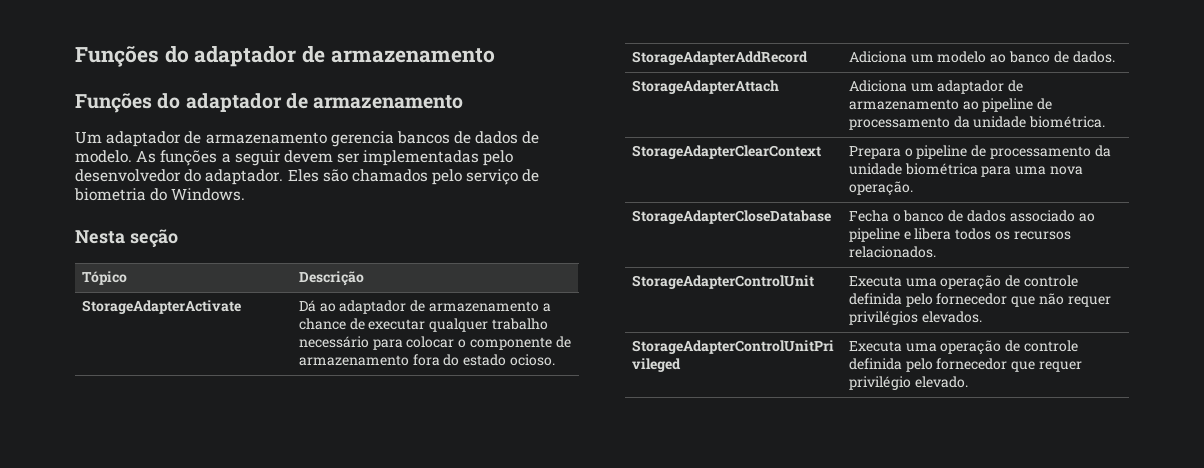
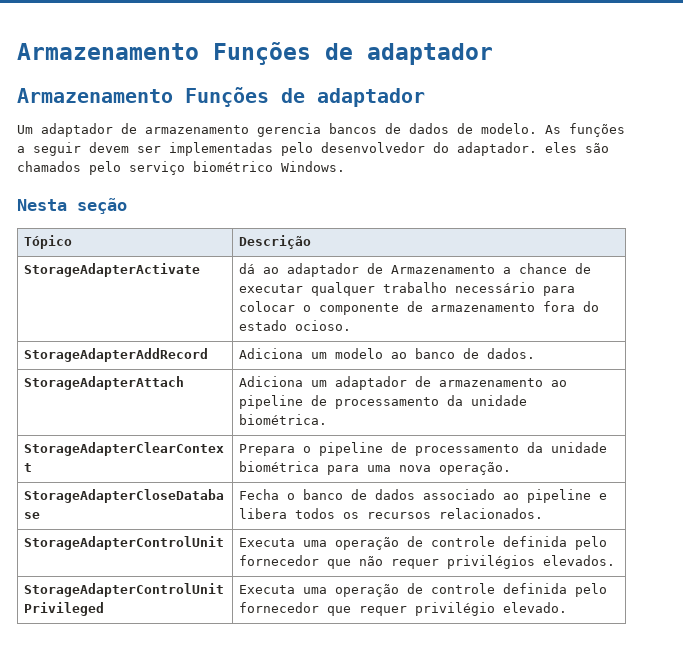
[75,46,495,67] [75,93,464,113] Funções do adaptador de armazenamento // Funções do adaptador de armazenamento -> [17,42,493,65] [17,87,425,107] Armazenamento Funções de adaptador // Armazenamento Funções de adaptador
[287,169,319,182] Eles -> [545,142,577,153] eles
[522,169,540,182] [74,188,168,201] de biometria do -> [193,161,273,172] biométrico
[298,300,316,312] Dá -> [238,263,255,274] dá
[428,301,539,312] armazenamento -> [390,265,495,274] Armazenamento

